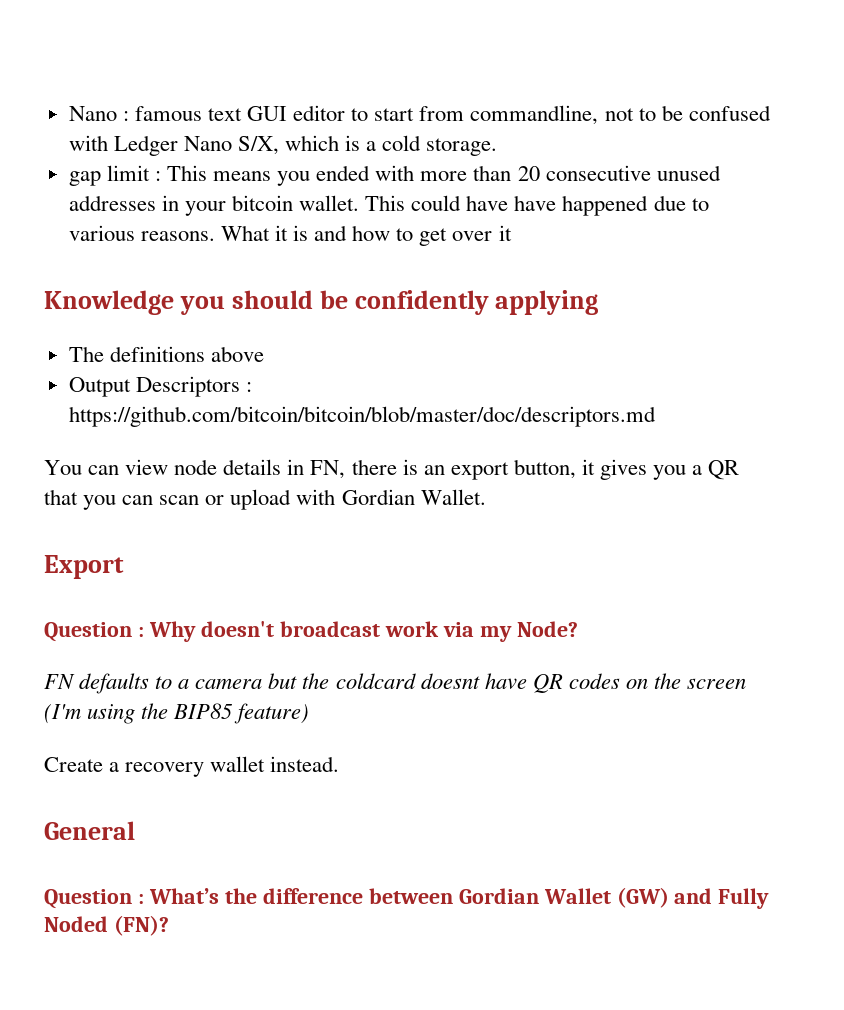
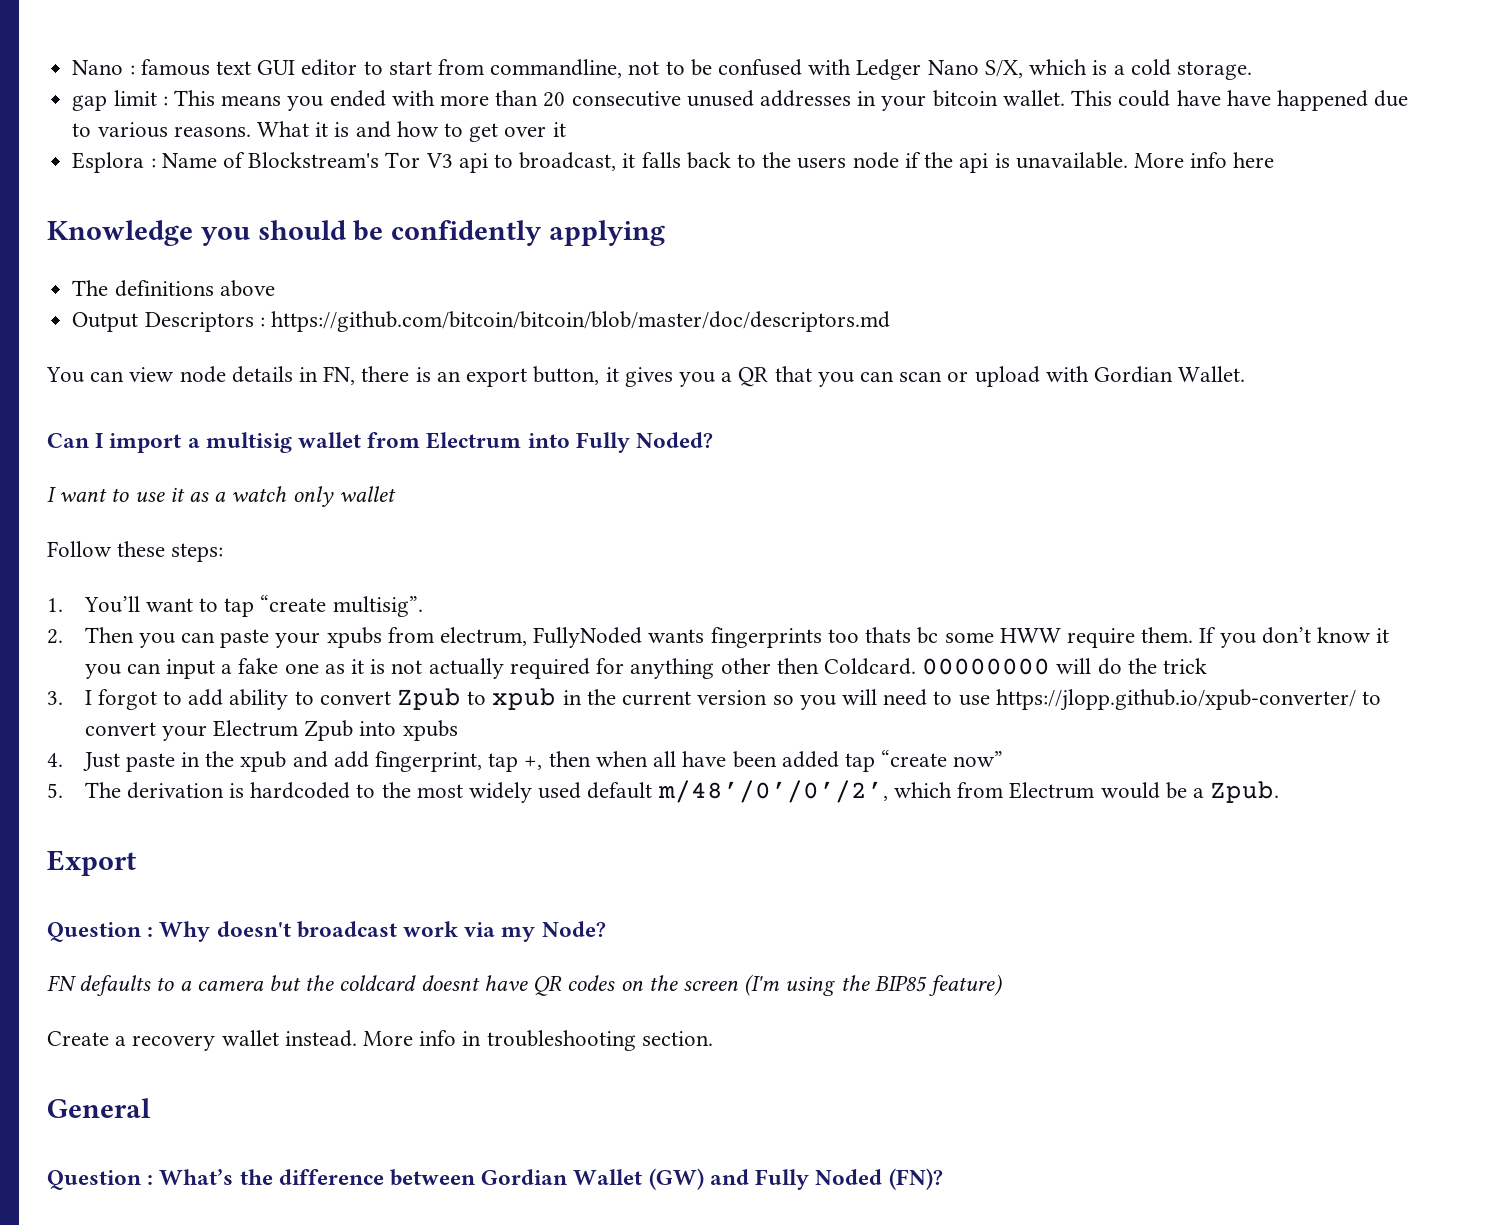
(512, 233) none -> [72,152,1275,173] // Esplora : Name of Blockstream's Tor V3 api to broadcast, it falls back to the users node if the api is unavailable. More info here
(486, 497) none -> [47,432,714,453] [47,486,396,507] [47,541,224,562] [47,595,423,617] [47,627,1390,648] [84,658,1207,679] [47,688,1381,711] [84,720,458,741] [47,750,1004,772] [47,780,1280,803] // Can I import a multisig wallet from Electrum into Fully Noded? // I want to use it as a watch only wallet // Follow these steps: // 1. You’ll want to tap “create multisig”. // 2. Then you can paste your xpubs from electrum, FullyNoded wants fingerprints too thats bc some HWW require them. If you don’t know it you can input a fake one as it is not actually required for anything other then Coldcard. 00000000 will do the trick // 3. I forgot to add ability to convert Zpub to xpub in the current version so you will need to use https://jlopp.github.io/xpub-converter/ to convert your Electrum Zpub into xpubs // 4. Just paste in the xpub and add fingerprint, tap +, then when all have been added tap “create now” // 5. The derivation is hardcoded to the most widely used default m/48’/0’/0’/2’, which from Electrum would be a Zpub.
(340, 764) none -> [363,1030,713,1051] More info in troubleshooting section.

